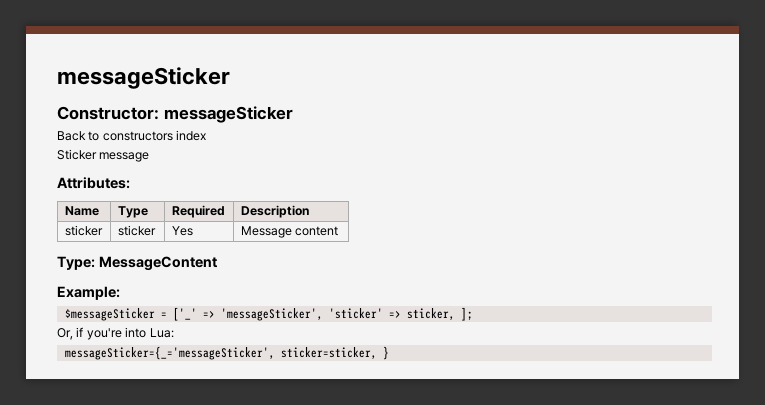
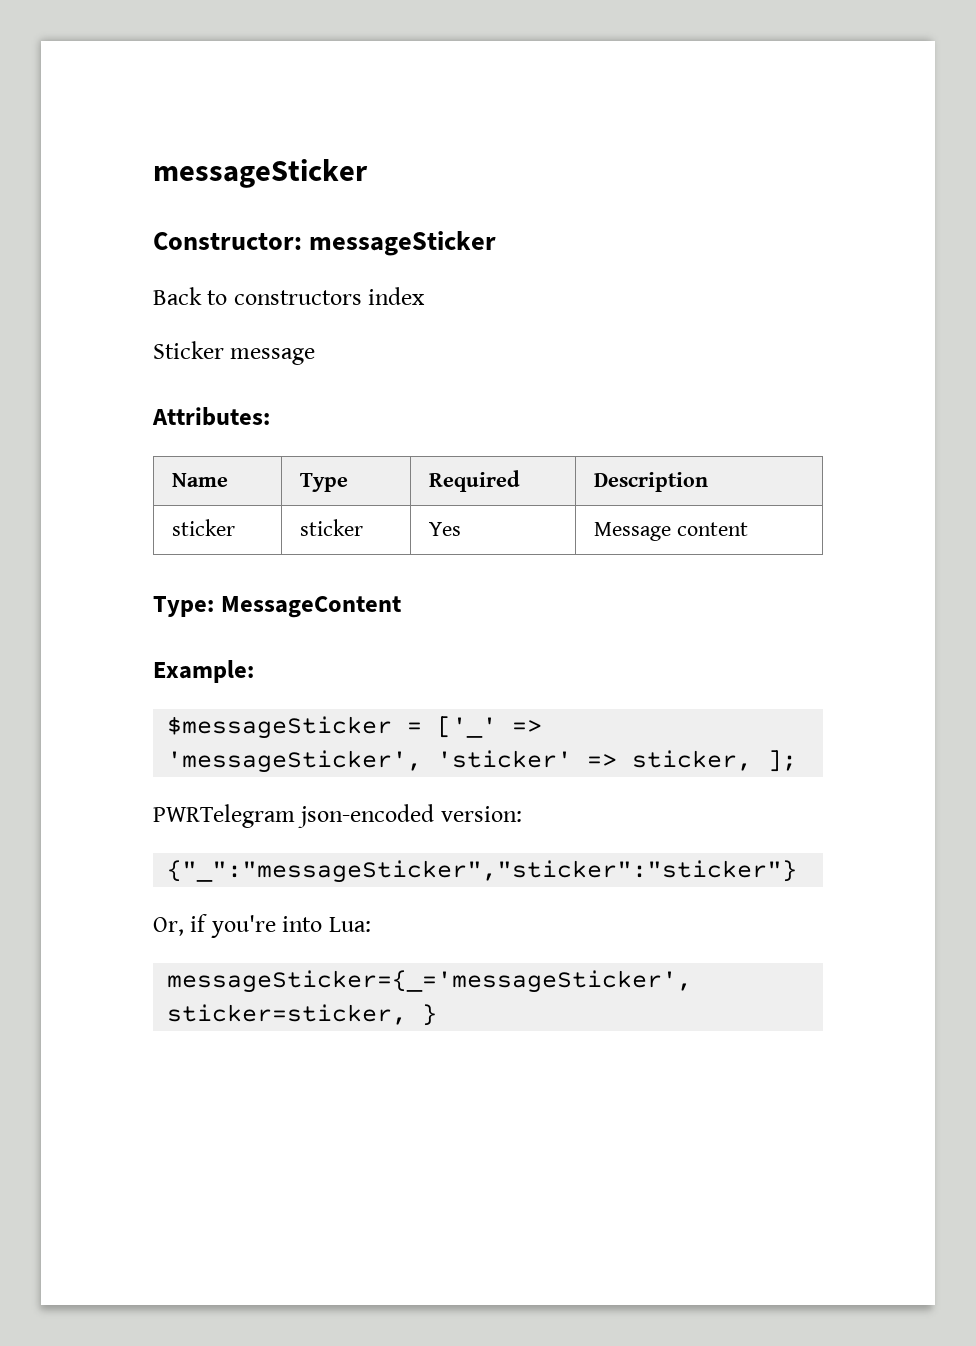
(473, 314) none -> [153,804,522,828] [167,860,798,883] // PWRTelegram json-encoded version: // {"_":"messageSticker","sticker":"sticker"}

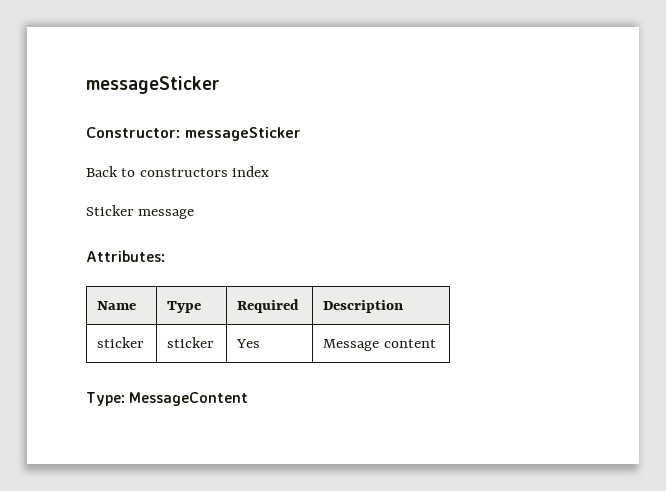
[153,660,254,683] [167,716,543,739] [167,750,798,773] [153,804,522,828] [167,860,798,883] [153,914,371,938] [167,970,693,993] [167,1004,438,1026] // Example: // $messageSticker = ['_' => 'messageSticker', 'sticker' => sticker, ]; // PWRTelegram json-encoded version: // {"_":"messageSticker","sticker":"sticker"} // Or, if you're into Lua: // messageSticker={_='messageSticker', sticker=sticker, } -> (249, 399) none

